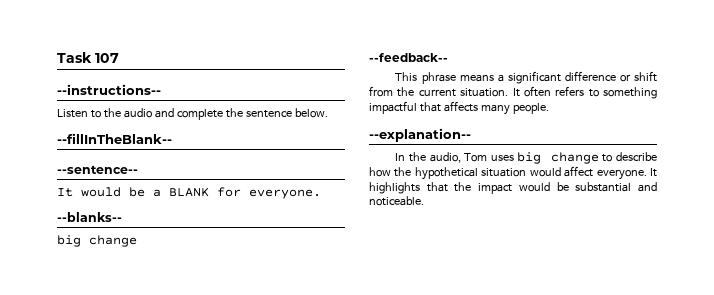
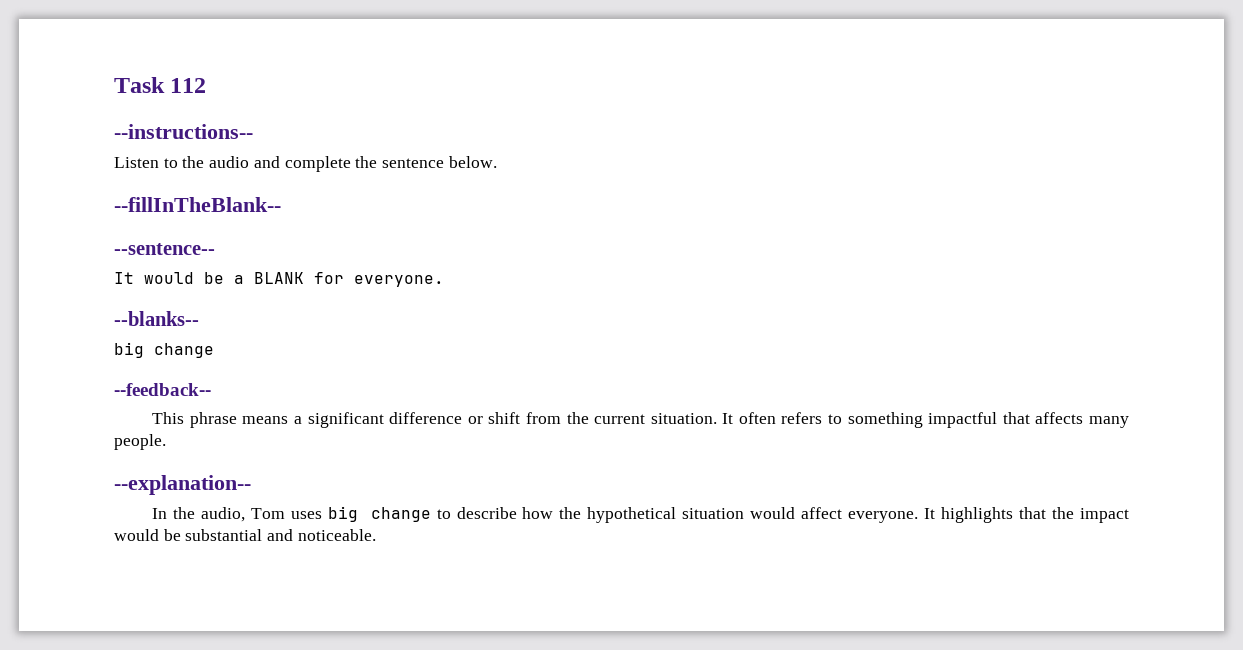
[95,53,119,63] 107 -> [170,78,207,93] 112

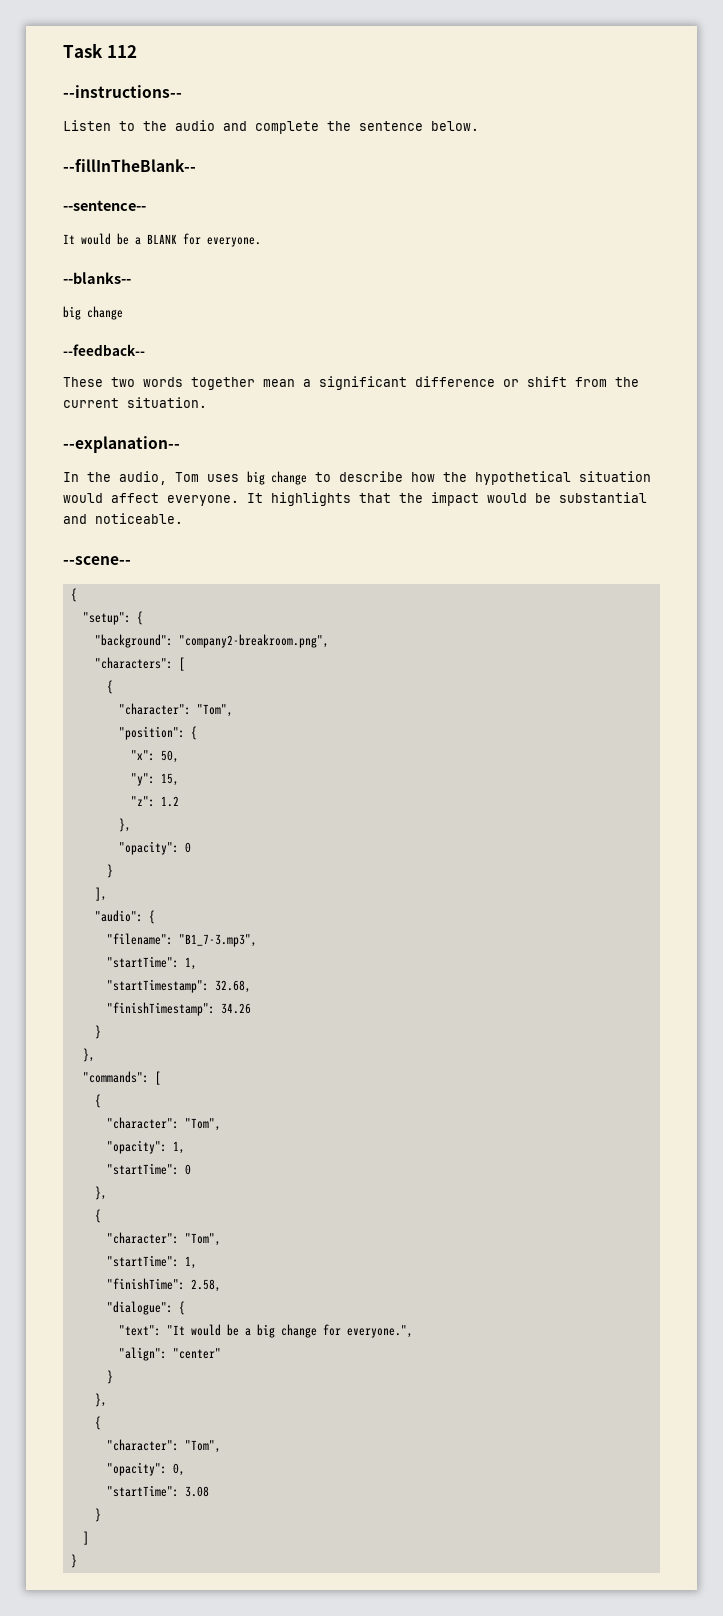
[152,412,289,428] This phrase means -> [63,377,295,390] These two words together mean
[722,412,1129,428] [114,434,166,450] It often refers to something impactful that affects many people. -> (207, 402) none
(376, 535) none -> [63,556,131,565] [70,588,77,602] [82,611,143,625] [94,634,329,648] [94,657,185,671] [106,680,113,694] [118,703,233,717] [118,726,197,740] [130,750,179,763] [130,773,179,786] [130,796,179,807] [118,818,131,832] [118,841,191,855] [106,864,113,878] [94,887,107,901] [94,910,155,924] [106,933,257,947] [106,956,197,970] [106,979,251,993] [106,1002,251,1016] [94,1025,101,1039] [82,1048,95,1062] [82,1071,161,1085] [94,1094,101,1108] [106,1117,221,1131] [106,1140,185,1154] [106,1163,191,1175] [94,1186,107,1200] [94,1209,101,1223] [106,1232,221,1246] [106,1255,197,1269] [106,1278,221,1292] [106,1301,185,1315] [118,1324,413,1338] [118,1347,221,1361] [106,1370,113,1384] [94,1393,107,1407] [94,1416,101,1430] [106,1439,221,1453] [106,1462,185,1476] [106,1485,209,1497] [94,1508,101,1522] [82,1531,89,1545] [70,1554,77,1568] // --scene-- // { // "setup": { // "background": "company2-breakroom.png", // "characters": [ // { // "character": "Tom", // "position": { // "x": 50, // "y": 15, // "z": 1.2 // }, // "opacity": 0 // } // ], // "audio": { // "filename": "B1_7-3.mp3", // "startTime": 1, // "startTimestamp": 32.68, // "finishTimestamp": 34.26 // } // }, // "commands": [ // { // "character": "Tom", // "opacity": 1, // "startTime": 0 // }, // { // "character": "Tom", // "startTime": 1, // "finishTime": 2.58, // "dialogue": { // "text": "It would be a big change for everyone.", // "align": "center" // } // }, // { // "character": "Tom", // "opacity": 0, // "startTime": 3.08 // } // ] // }

